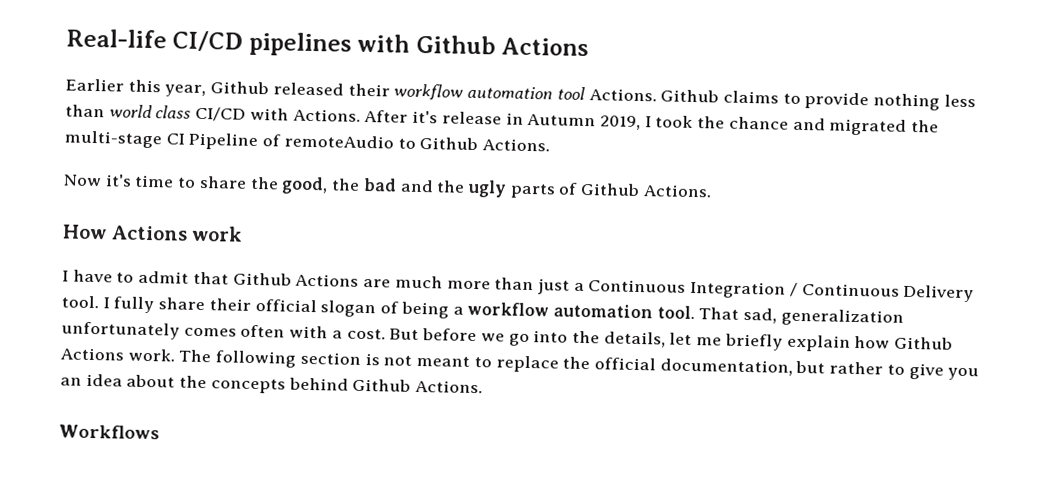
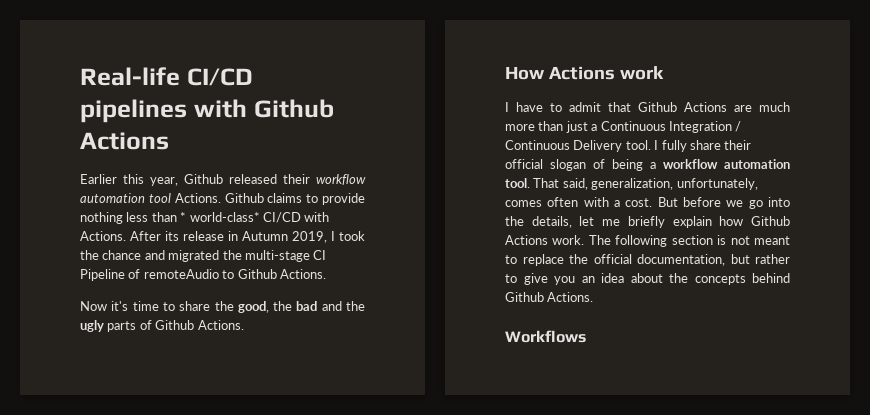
[108,104,192,119] world class -> [180,212,260,222] * world-class*
[412,110,439,124] it's -> [165,231,179,241] its
[743,307,904,327] [61,321,180,340] sad, generalization unfortunately -> [562,178,758,190] said, generalization, unfortunately,

